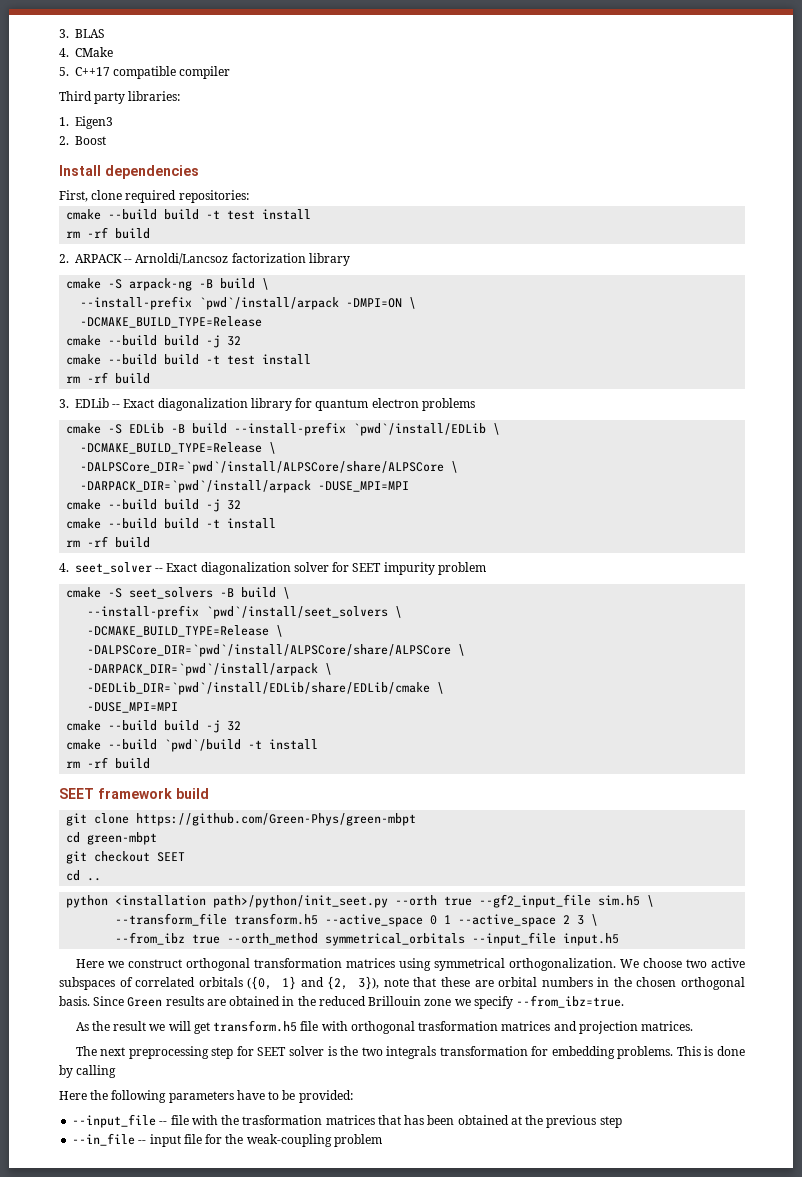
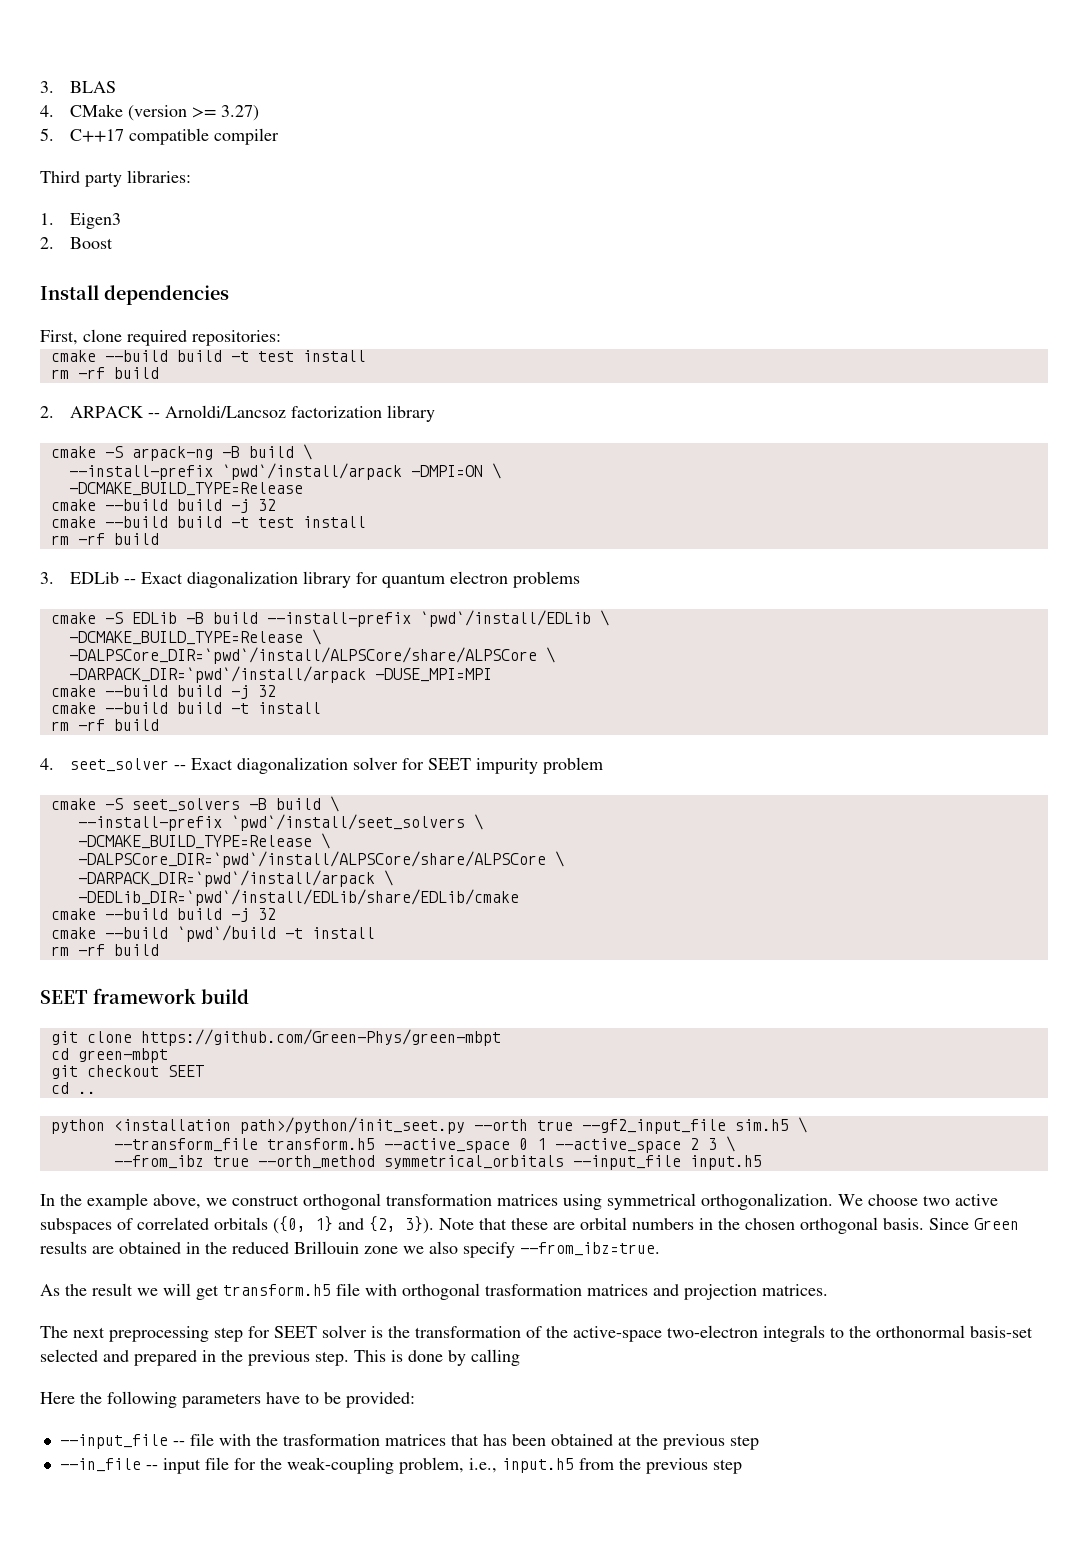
(113, 52) none -> [128,105,260,121] (version >= 3.27)
[437,682,445,694] [87,702,179,713] \ // -DUSE_MPI=MPI -> (519, 897) none
[75,959,104,968] Here -> [40,1193,201,1210] In the example above,
[358,976,409,990] 3}), note -> [405,1216,474,1234] 3}). Note
(471, 1002) none -> [429,1241,458,1254] also
[361,1046,674,1059] two integrals transformation for embedding problems. -> [415,1325,1033,1342] [40,1349,349,1366] transformation of the active-space two-electron integrals to the orthonormal basis-set selected and prepared in the previous step.
[333,1134,382,1147] problem -> [398,1457,742,1474] problem, i.e., input.h5 from the previous step

